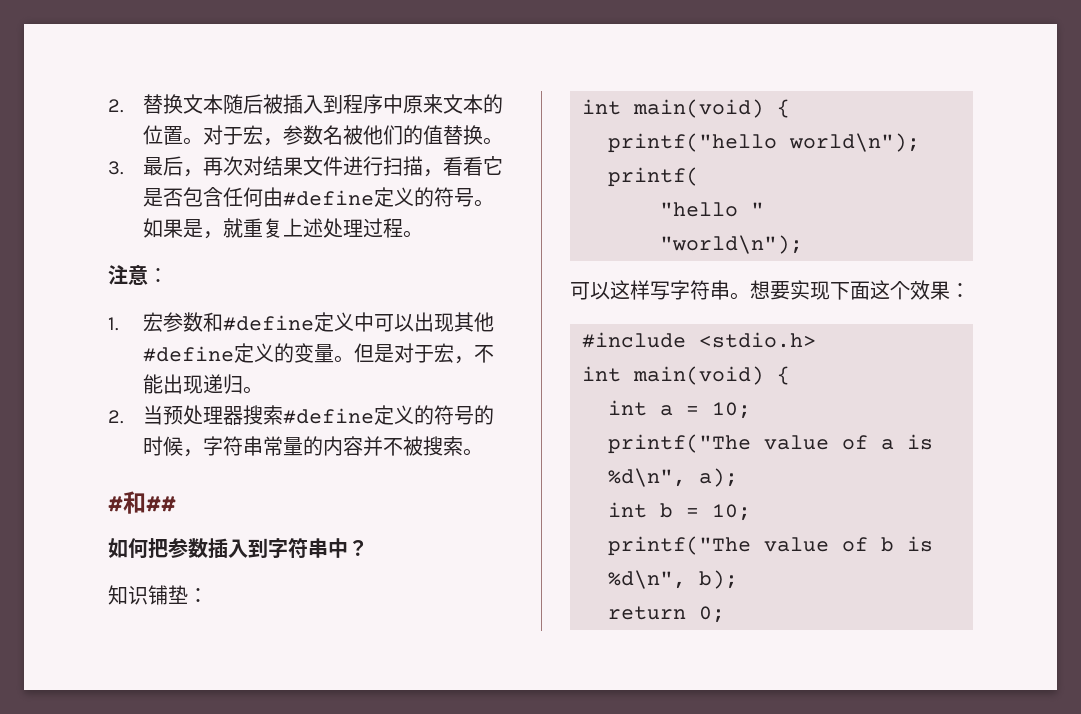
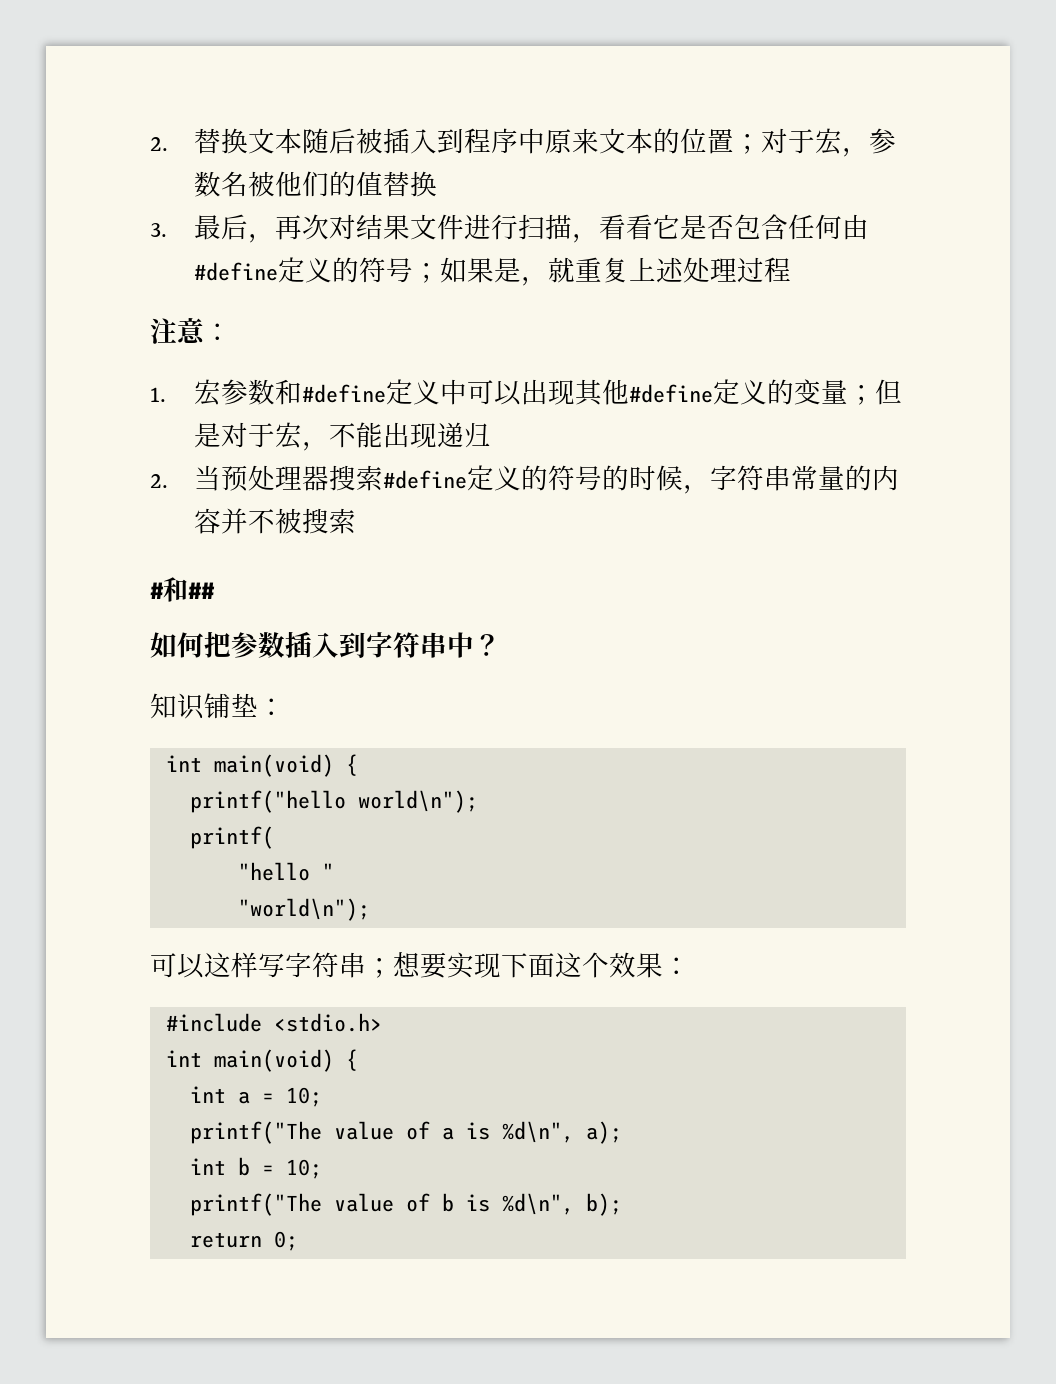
[183,137,204,145] 。 -> [734,134,762,154] ；
[483,137,504,145] 。 -> (438, 184) none
[474,199,495,207] 。 -> [413,263,441,283] ；
[403,230,424,238] 。 -> (792, 270) none
[334,355,355,363] 。 -> [848,385,876,405] ；
[243,386,264,394] 。 -> (492, 435) none
[463,448,484,456] 。 -> (357, 521) none
[730,292,750,300] 。 -> [366,958,393,978] ；

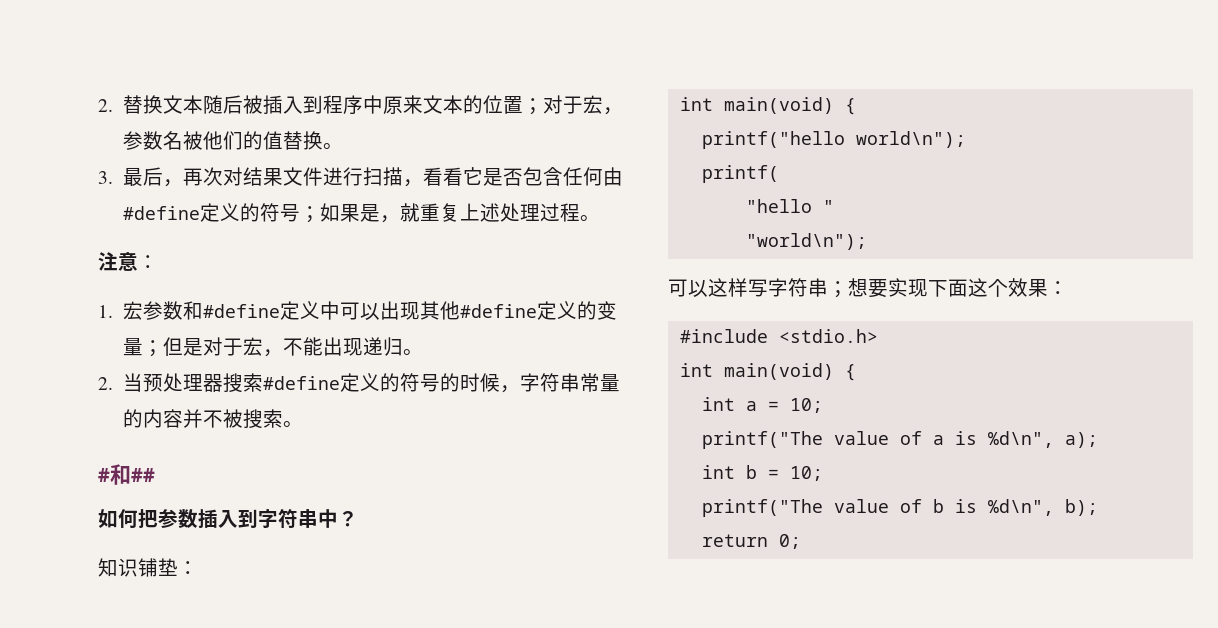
(438, 184) none -> [322,143,343,149] 。
(792, 270) none -> [579,215,600,221] 。
(492, 435) none -> [402,349,423,355] 。
(357, 521) none -> [282,421,303,427] 。

